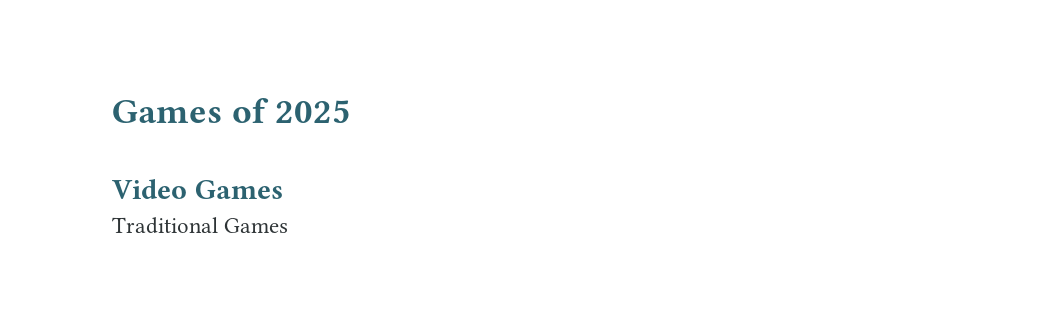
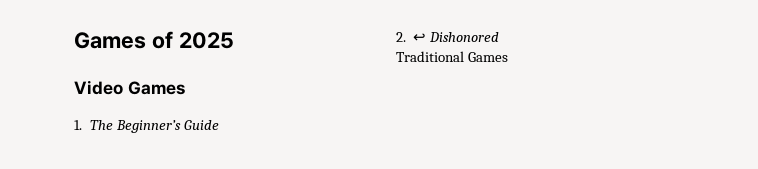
(283, 189) none -> [74,120,220,133] [396,32,500,42] // 1. The Beginner’s Guide // 2. ↩ Dishonored

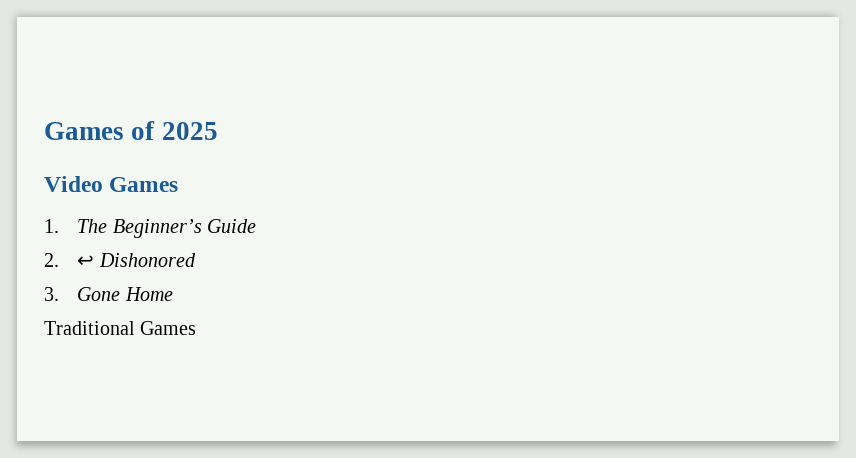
(500, 37) none -> [44,287,173,301] // 3. Gone Home

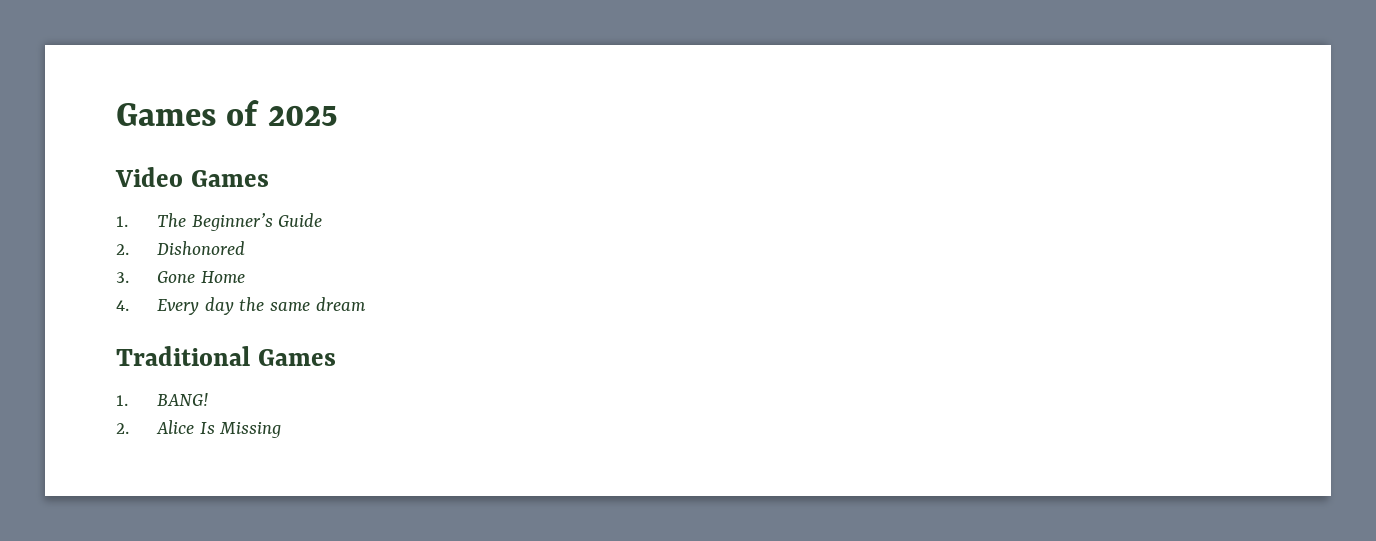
[77,255,95,267] ↩ -> (129, 249) none
[44,321,197,335] Traditional Games -> [116,297,366,315] [116,346,336,366] [116,393,209,406] [116,420,282,438] 4. Every day the same dream // Traditional Games // 1. BANG! // 2. Alice Is Missing

